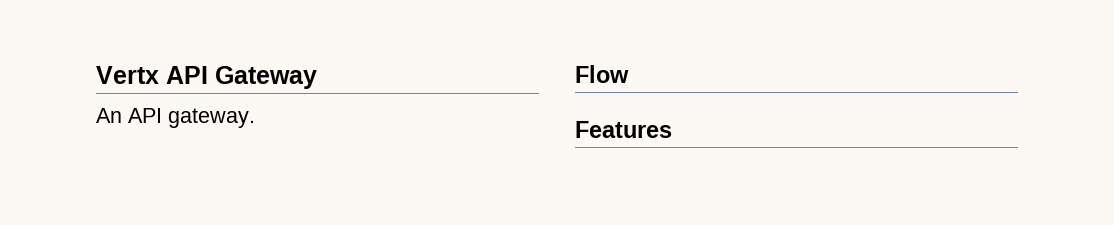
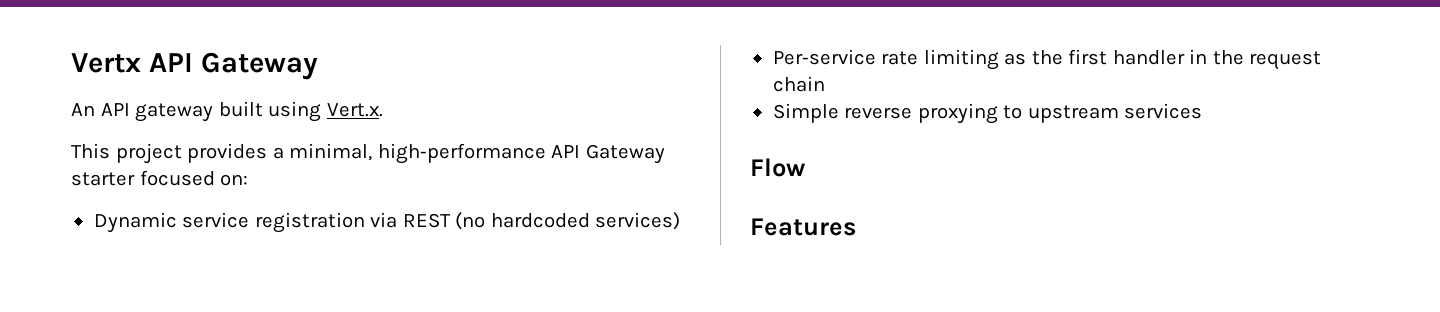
[168,108,255,128] gateway. -> [135,101,383,122] [71,143,665,164] [71,170,249,186] [93,212,681,233] [772,49,1322,70] [772,76,825,92] [772,103,1203,124] gateway built using Vert.x. // This project provides a minimal, high‑performance API Gateway starter focused on: // Dynamic service registration via REST (no hardcoded services) // Per‑service rate limiting as the first handler in the request chain // Simple reverse proxying to upstream services

